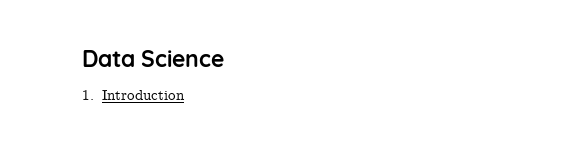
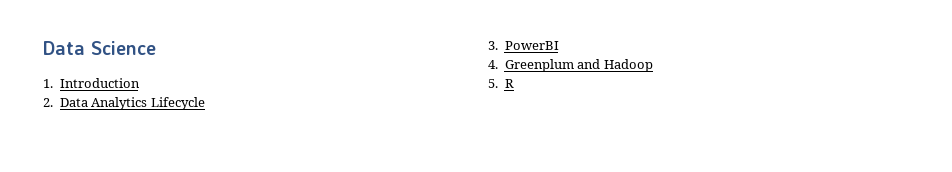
(185, 95) none -> [43,97,205,110] [488,41,559,50] [488,59,653,72] [488,79,514,88] // 2. Data Analytics Lifecycle // 3. PowerBI // 4. Greenplum and Hadoop // 5. R

